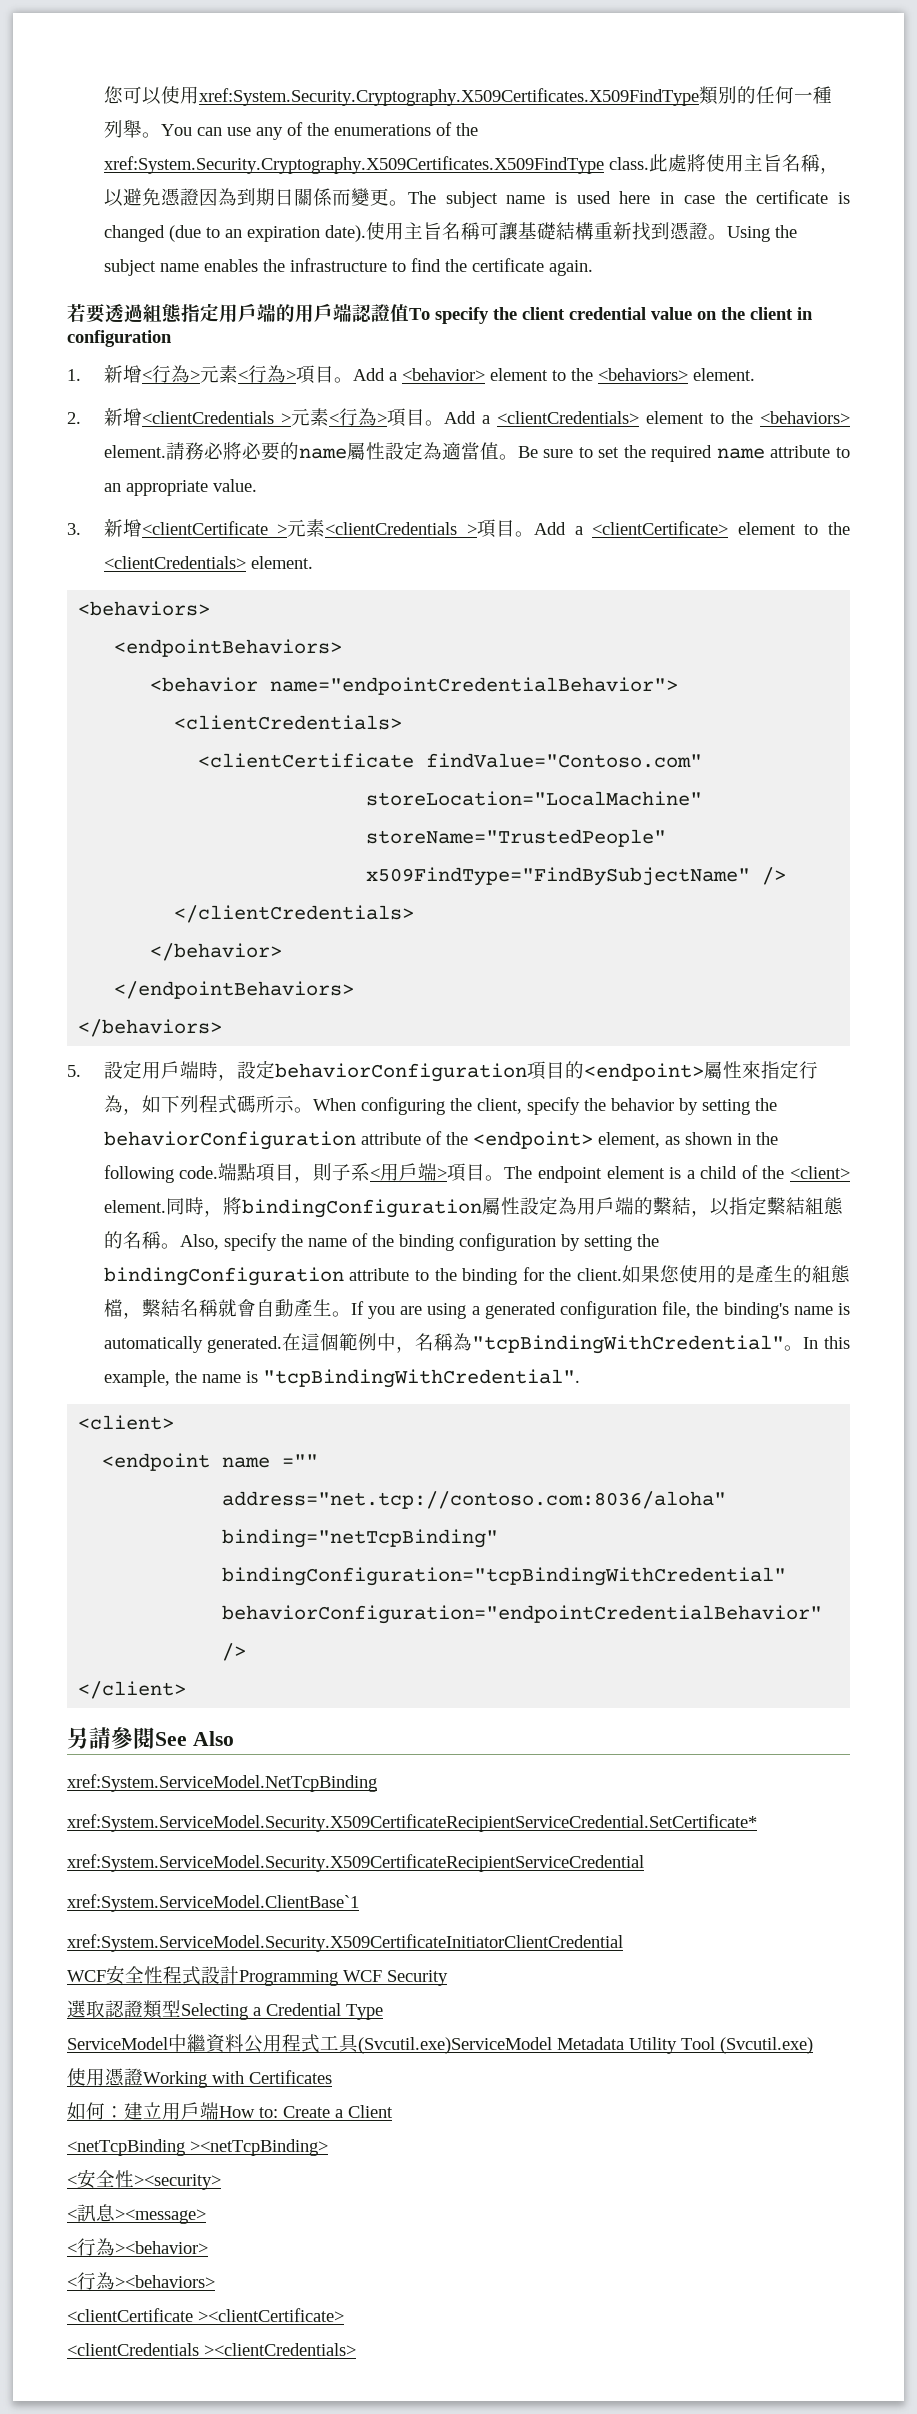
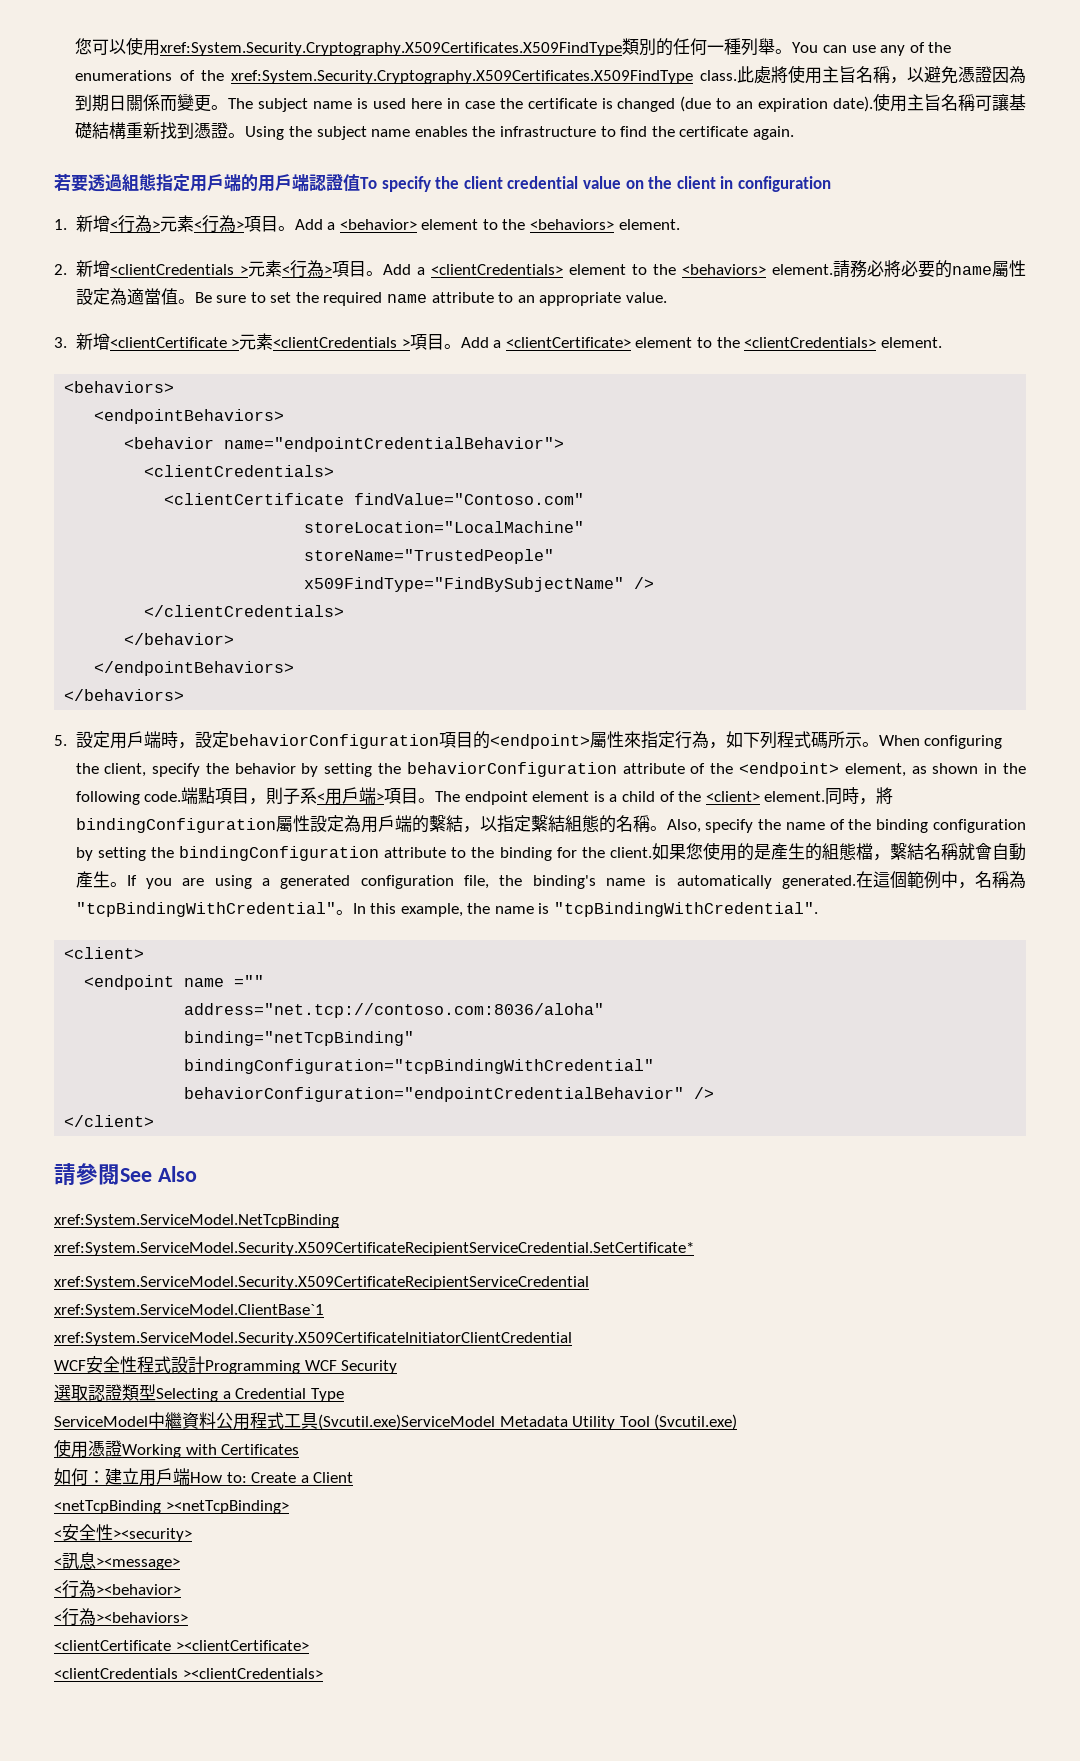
[67,1727,89,1749] 另 -> (155, 1121) none

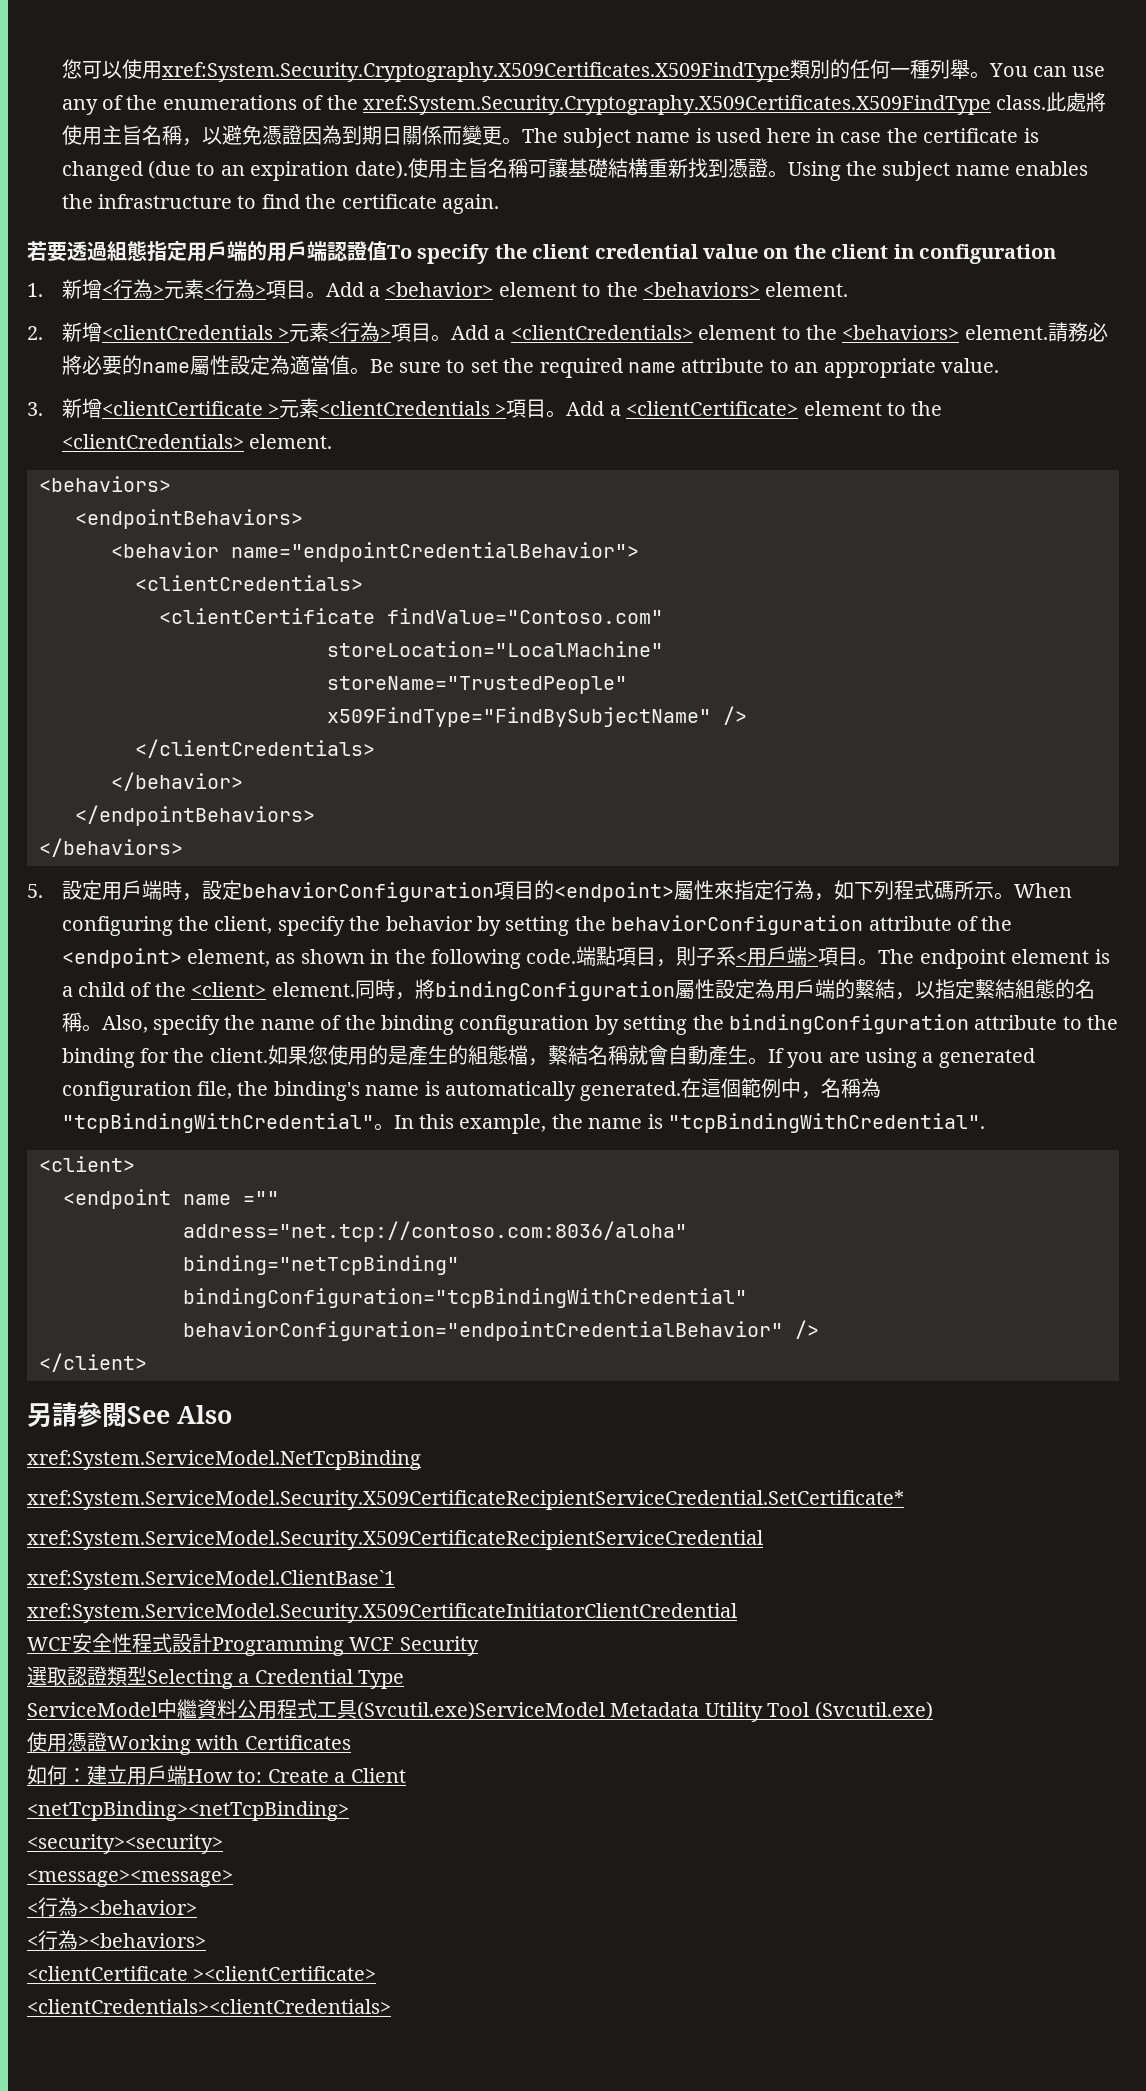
(155, 1121) none -> [27,1403,52,1427] 另
[54,1500,289,1514] [54,1524,192,1542] [54,1552,180,1570] <netTcpBinding ><netTcpBinding> // <安全性><security> // <訊息><message> -> [27,1801,349,1821] [27,1834,223,1854] [27,1869,233,1887] <netTcpBinding><netTcpBinding> // <security><security> // <message><message>
[54,1668,323,1679] <clientCredentials ><clientCredentials> -> [27,1999,391,2014] <clientCredentials><clientCredentials>

